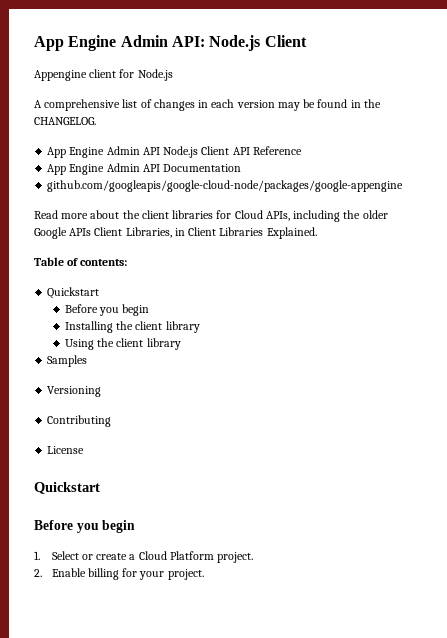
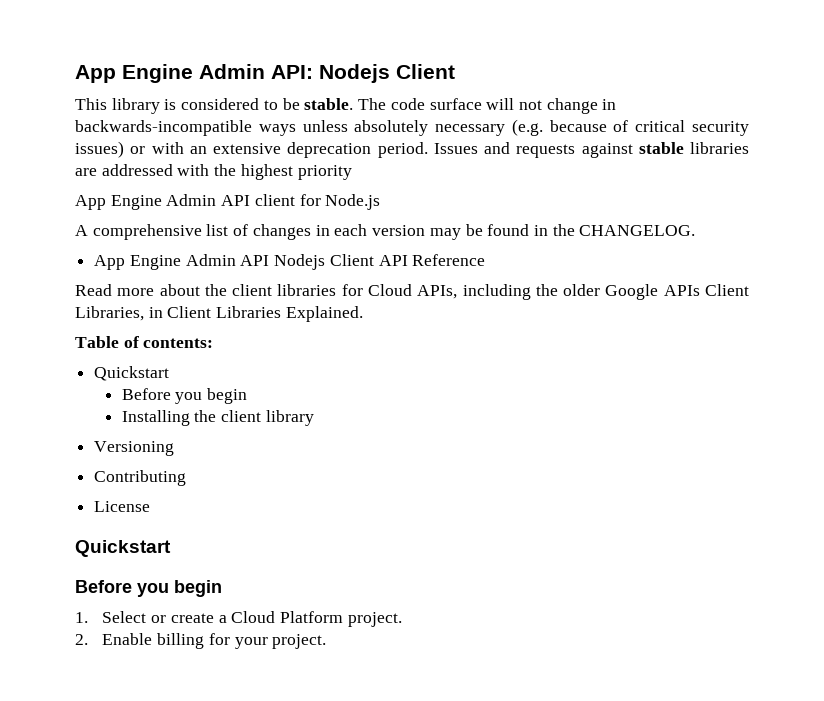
[209,35,261,51] Node.js -> [319,64,390,83] Nodejs
[34,70,87,81] Appengine -> [75,98,617,114] [75,119,750,136] [75,141,749,158] [75,164,352,180] [75,194,251,210] This library is considered to be stable. The code surface will not change in backwards-incompatible ways unless absolutely necessary (e.g. because of critical security issues) or with an extensive deprecation period. Issues and requests against stable libraries are addressed with the highest priority // App Engine Admin API
[163,146,199,158] Node.js -> [274,254,326,270] Nodejs
[47,163,242,175] [47,180,404,192] // App Engine Admin API Documentation // github.com/googleapis/google-cloud-node/packages/google-appengine -> (486, 260) none
[64,338,181,350] [47,355,88,367] // Using the client library // Samples -> (314, 418) none

